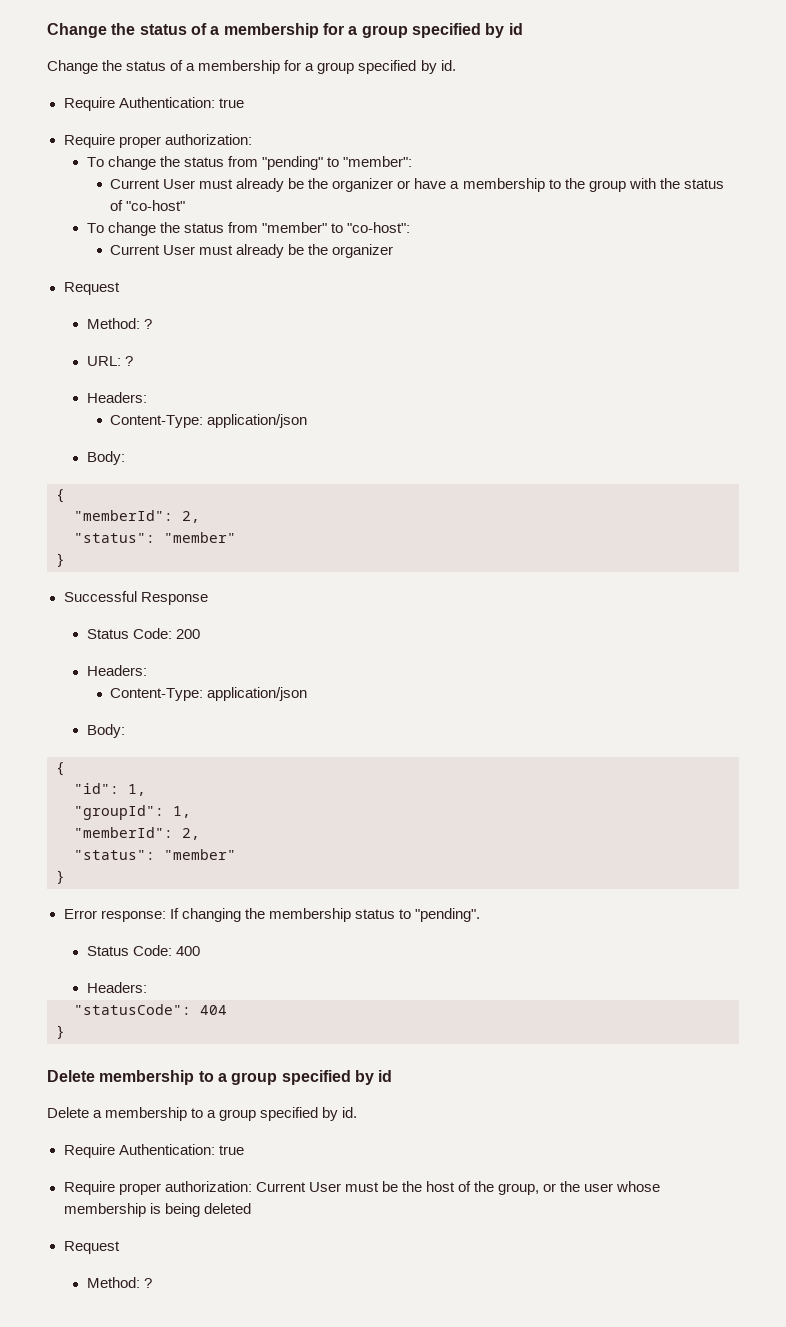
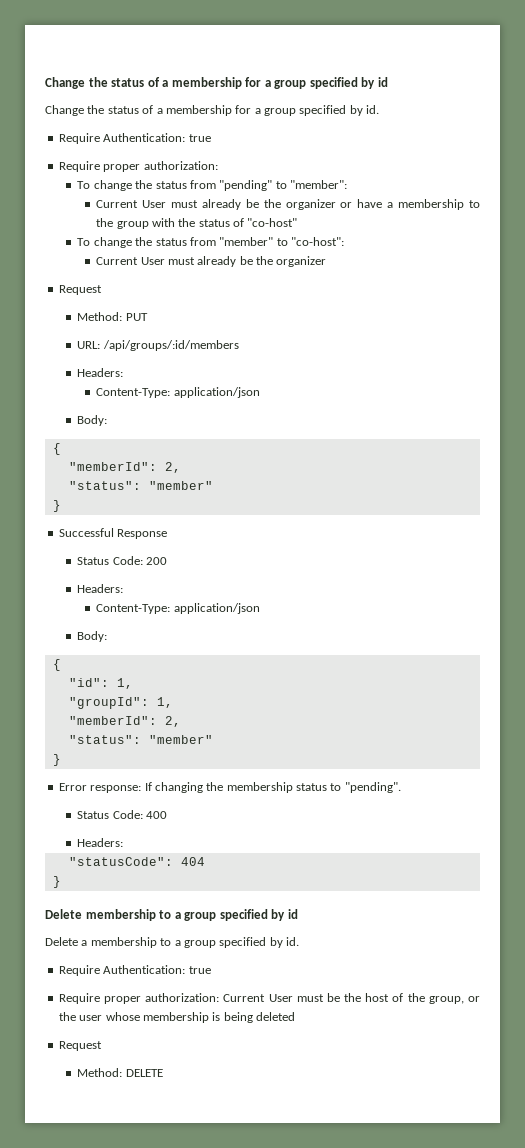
[143,319,152,329] ? -> [125,313,148,321] PUT
[124,356,133,366] ? -> [102,340,239,351] /api/groups/:id/members
[143,1278,152,1288] ? -> [125,1069,163,1077] DELETE

